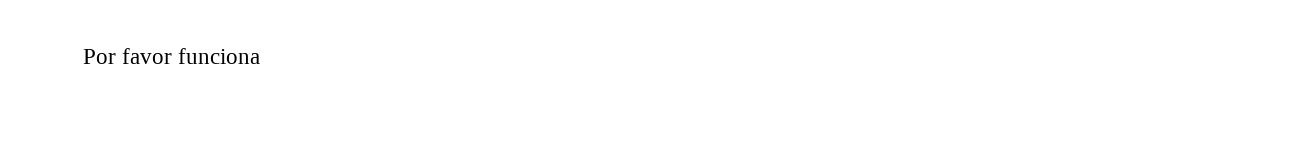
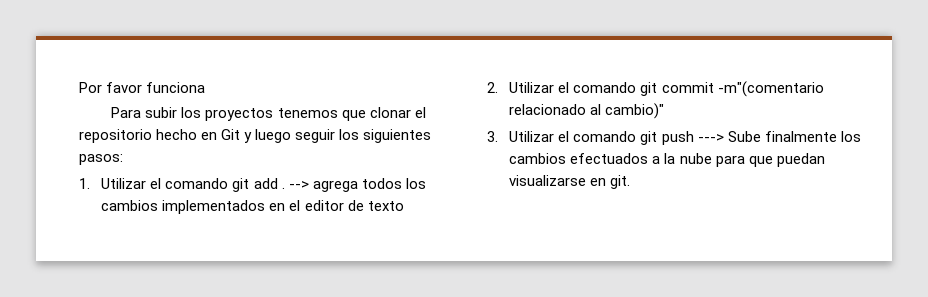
(261, 56) none -> [111,107,426,121] [79,129,432,143] [79,154,123,165] [79,178,426,192] [101,200,404,214] [487,81,824,97] [509,103,665,119] [487,131,861,145] [509,153,825,167] [509,175,631,189] // Para subir los proyectos tenemos que clonar el repositorio hecho en Git y luego seguir los siguientes pasos: // 1. Utilizar el comando git add . --> agrega todos los cambios implementados en el editor de texto // 2. Utilizar el comando git commit -m"(comentario relacionado al cambio)" // 3. Utilizar el comando git push ---> Sube finalmente los cambios efectuados a la nube para que puedan visualizarse en git.

